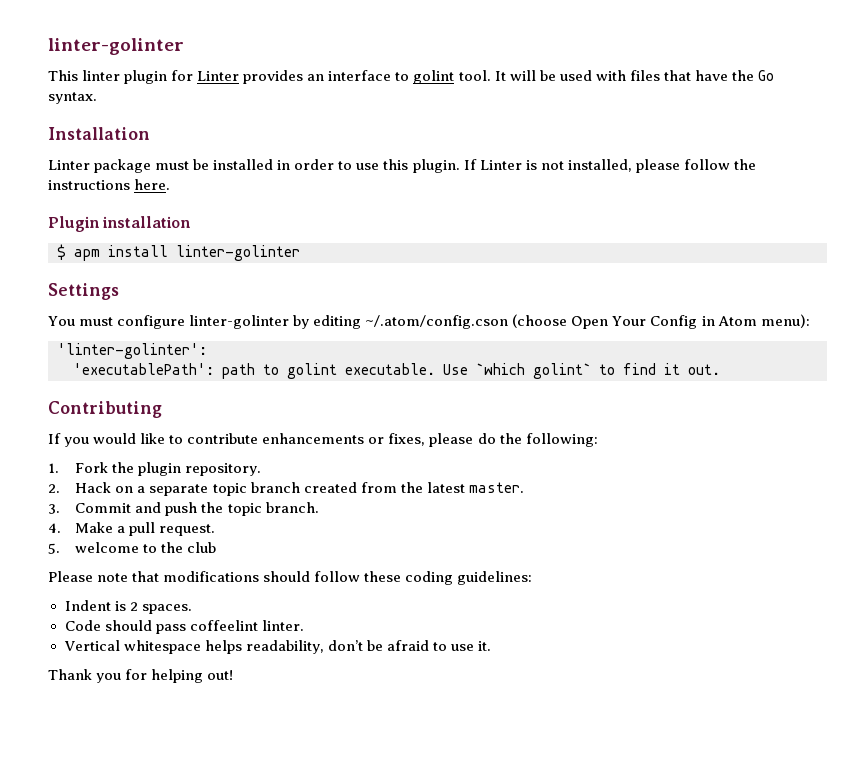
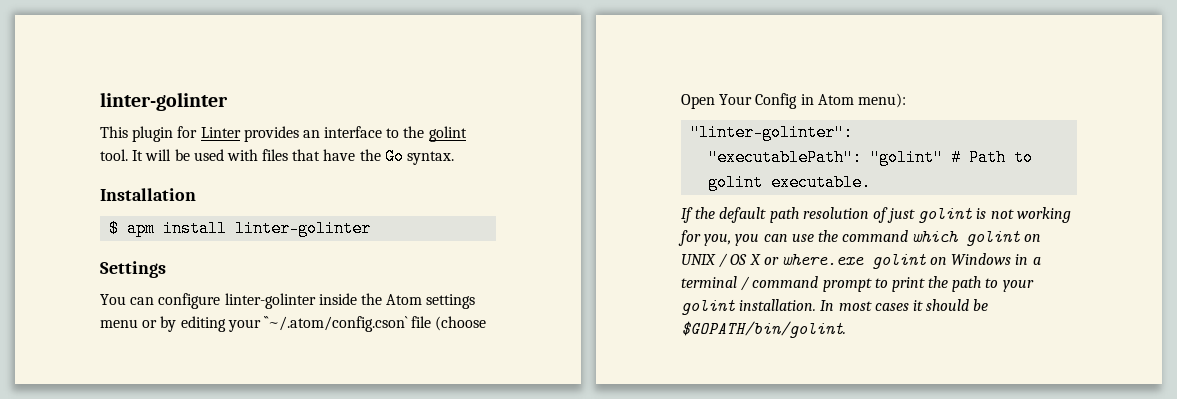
[82,70,121,81] linter -> (128, 132) none
(410, 76) none -> [403,126,425,138] the
[48,159,756,173] [48,179,171,190] [48,216,192,232] // Linter package must be installed in order to use this plugin. If Linter is not installed, please follow the instructions here. // Plugin installation -> (196, 194) none
[79,317,114,326] must -> [130,297,155,305] can
[293,315,509,329] by editing ~/.atom/config.cson -> [318,293,476,309] [100,316,432,332] inside the Atom settings menu or by editing your ``~/.atom/config.cson` file
[57,343,207,359] [73,363,720,379] [48,401,162,418] [48,433,598,447] [48,462,262,476] [48,482,524,496] [48,502,319,516] [48,522,216,536] [48,542,217,554] [48,571,533,585] [64,600,192,614] [64,620,304,634] [63,640,491,654] [48,669,234,683] 'linter-golinter': // 'executablePath': path to golint executable. Use `which golint` to find it out. // Contributing // If you would like to contribute enhancements or fixes, please do the following: // 1. Fork the plugin repository. // 2. Hack on a separate topic branch created from the latest master. // 3. Commit and push the topic branch. // 4. Make a pull request. // 5. welcome to the club // Please note that modifications should follow these coding guidelines: // Indent is 2 spaces. // Code should pass coffeelint linter. // Vertical whitespace helps readability, don’t be afraid to use it. // Thank you for helping out! -> [690,124,854,141] [708,149,1034,166] [708,174,872,191] [681,207,1071,223] [678,230,1042,246] [681,253,1041,269] [681,276,1034,292] [681,299,989,315] [681,321,846,338] "linter-golinter": // "executablePath": "golint" # Path to golint executable. // If the default path resolution of just golint is not working for you, you can use the command which golint on UNIX / OS X or where.exe golint on Windows in a terminal / command prompt to print the path to your golint installation. In most cases it should be $GOPATH/bin/golint.

